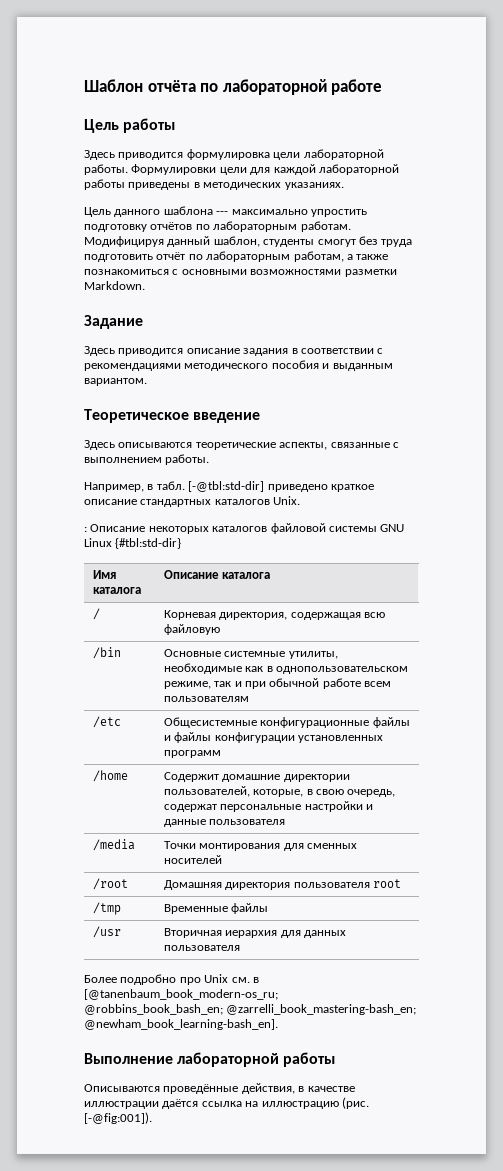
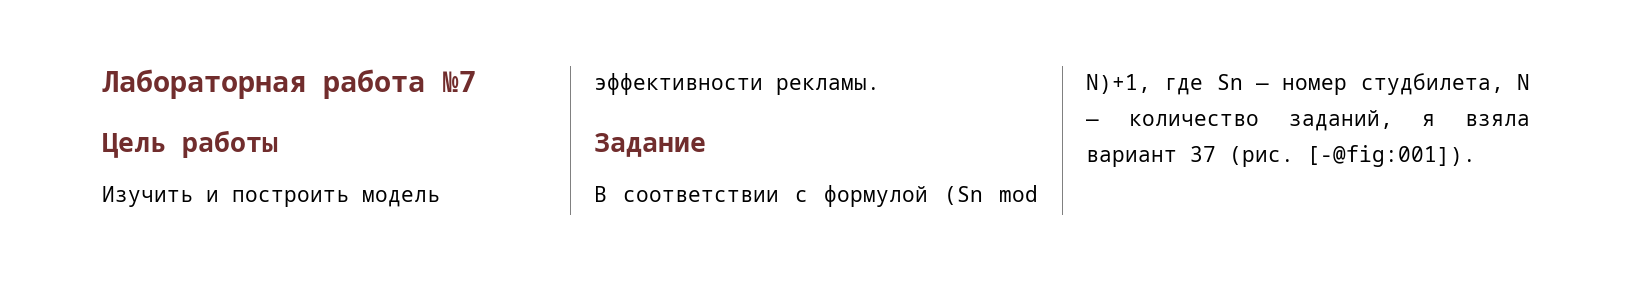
[84,79,383,95] [84,118,176,133] [84,149,384,160] [84,164,399,175] [84,179,344,190] [84,206,367,217] [84,221,351,232] [84,236,413,247] [84,251,389,262] [84,269,397,277] [84,281,145,290] [84,315,143,329] [84,346,384,356] [84,360,393,371] [84,378,147,386] [84,409,261,423] [84,440,399,450] [84,454,210,465] [84,481,374,492] [84,496,301,507] [84,523,405,534] [84,538,182,549] [92,570,116,579] [92,587,141,594] [163,570,271,579] [92,608,100,620] [163,610,385,620] [163,624,220,635] [92,647,121,659] [163,649,338,659] [163,663,408,674] [163,678,392,689] [163,696,249,702] [92,716,121,728] [163,717,410,728] [163,732,383,743] [163,750,221,758] [92,770,128,782] [163,772,350,782] [163,786,396,797] [163,801,373,812] [163,819,286,827] [92,839,135,851] [163,841,357,851] [163,855,222,864] [92,878,128,890] [163,879,401,890] [92,902,121,915] [163,903,269,914] [92,926,121,938] [163,928,346,938] [163,945,240,951] [84,974,259,985] [84,989,278,1000] [84,1004,417,1015] [84,1019,278,1030] [84,1052,336,1067] [84,1083,355,1094] [84,1099,339,1109] Шаблон отчёта по лабораторной работе // Цель работы // Здесь приводится формулировка цели лабораторной работы. Формулировки цели для каждой лабораторной работы приведены в методических указаниях. // Цель данного шаблона --- максимально упростить подготовку отчётов по лабораторным работам. Модифицируя данный шаблон, студенты смогут без труда подготовить отчёт по лабораторным работам, а также познакомиться с основными возможностями разметки Markdown. // Задание // Здесь приводится описание задания в соответствии с рекомендациями методического пособия и выданным вариантом. // Теоретическое введение // Здесь описываются теоретические аспекты, связанные с выполнением работы. // Например, в табл. [-@tbl:std-dir] приведено краткое описание стандартных каталогов Unix. // : Описание некоторых каталогов файловой системы GNU Linux {#tbl:std-dir} // Имя каталога | Описание каталога // / | Корневая директория, содержащая всю файловую // /bin | Основные системные утилиты, необходимые как в однопользовательском режиме, так и при обычной работе всем пользователям // /etc | Общесистемные конфигурационные файлы и файлы конфигурации установленных программ // /home | Содержит домашние директории пользователей, которые, в свою очередь, содержат персональные настройки и данные пользователя // /media | Точки монтирования для сменных носителей // /root | Домашняя директория пользователя root // /tmp | Временные файлы // /usr | Вторичная иерархия для данных пользователя // Более подробно про Unix см. в [@tanenbaum_book_modern-os_ru; @robbins_book_bash_en; @zarrelli_book_mastering-bash_en; @newham_book_learning-bash_en]. // Выполнение лабораторной работы // Описываются проведённые действия, в качестве иллюстрации даётся ссылка на иллюстрацию -> [102,69,476,99] [102,130,278,158] [102,186,440,207] [594,73,880,95] [594,133,706,157] [594,185,1038,207] [1086,73,1530,95] [1086,110,1530,131] [1086,146,1216,167] Лабораторная работа №7 // Цель работы // Изучить и построить модель эффективности рекламы. // Задание // В соответствии с формулой (Sn mod N)+1, где Sn — номер студбилета, N — количество заданий, я взяла вариант 37

